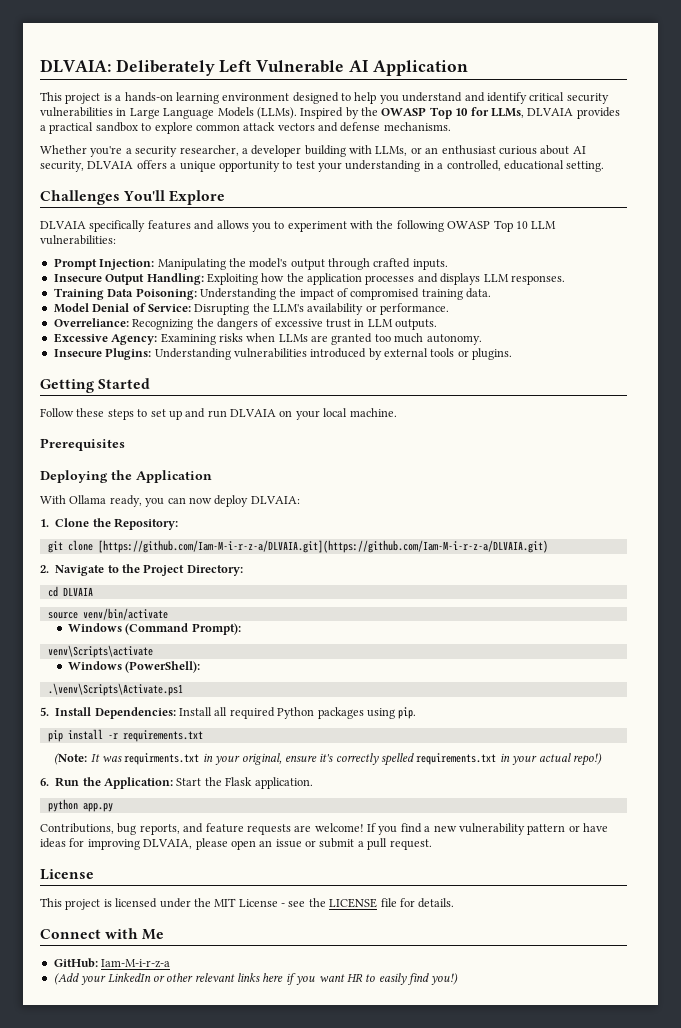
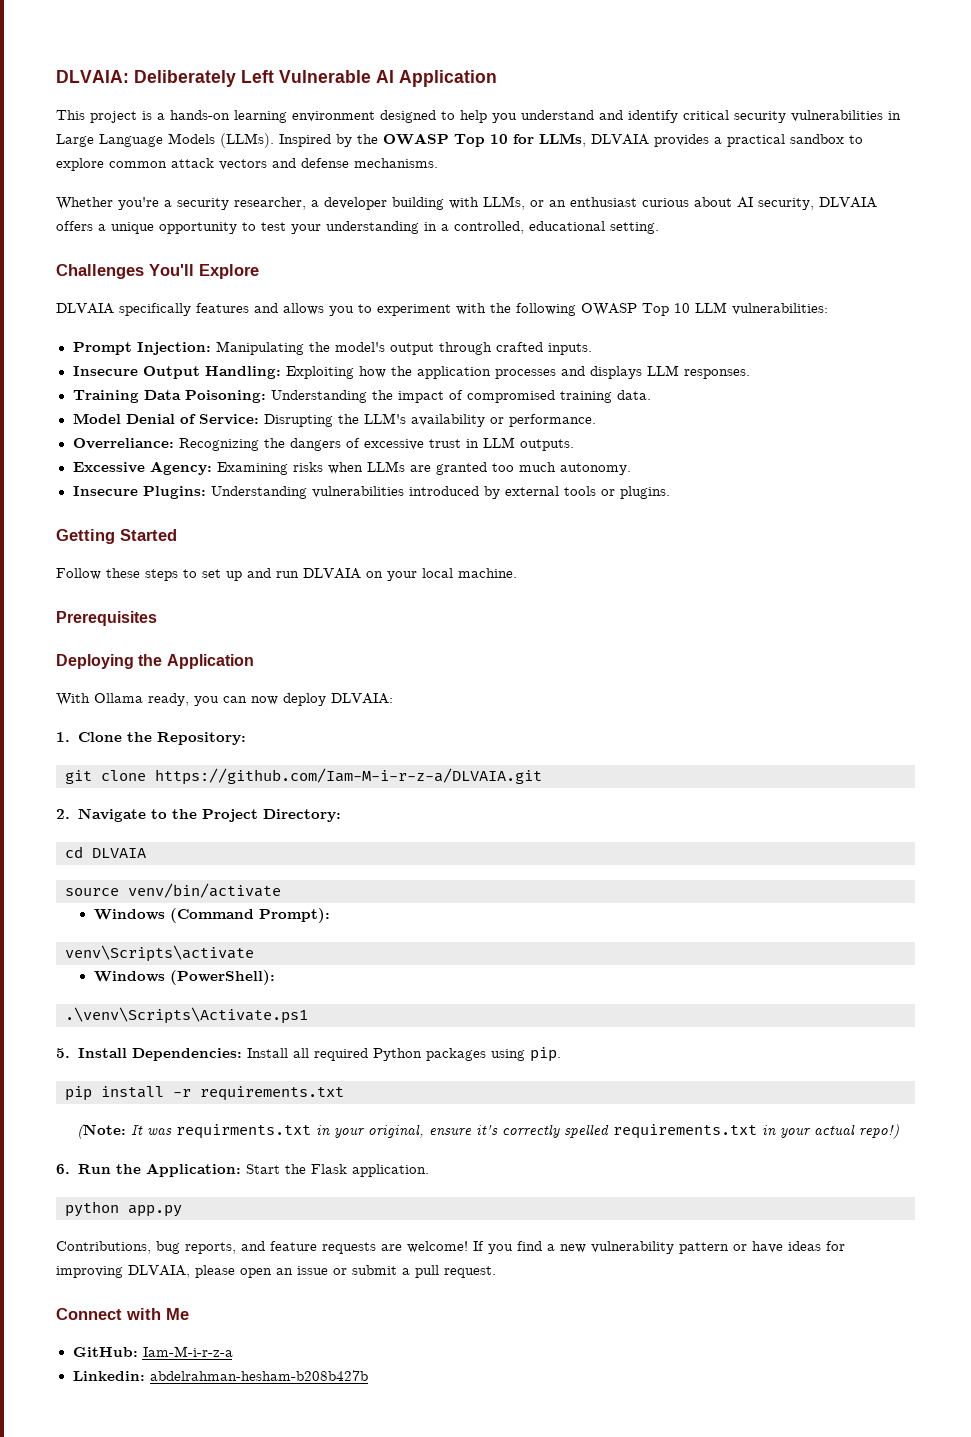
[97,540,548,553] [https://github.com/Iam-M-i-r-z-a/DLVAIA.git](https://github.com/Iam-M-i-r-z-a/DLVAIA.git) -> [155,768,542,785] https://github.com/Iam-M-i-r-z-a/DLVAIA.git
[40,869,94,880] [40,898,455,910] // License // This project is licensed under the MIT License - see the LICENSE file for details. -> (496, 1272) none
[53,973,459,985] (Add your LinkedIn or other relevant links here if you want HR to easily find you!) -> [72,1370,368,1381] Linkedin: abdelrahman-hesham-b208b427b

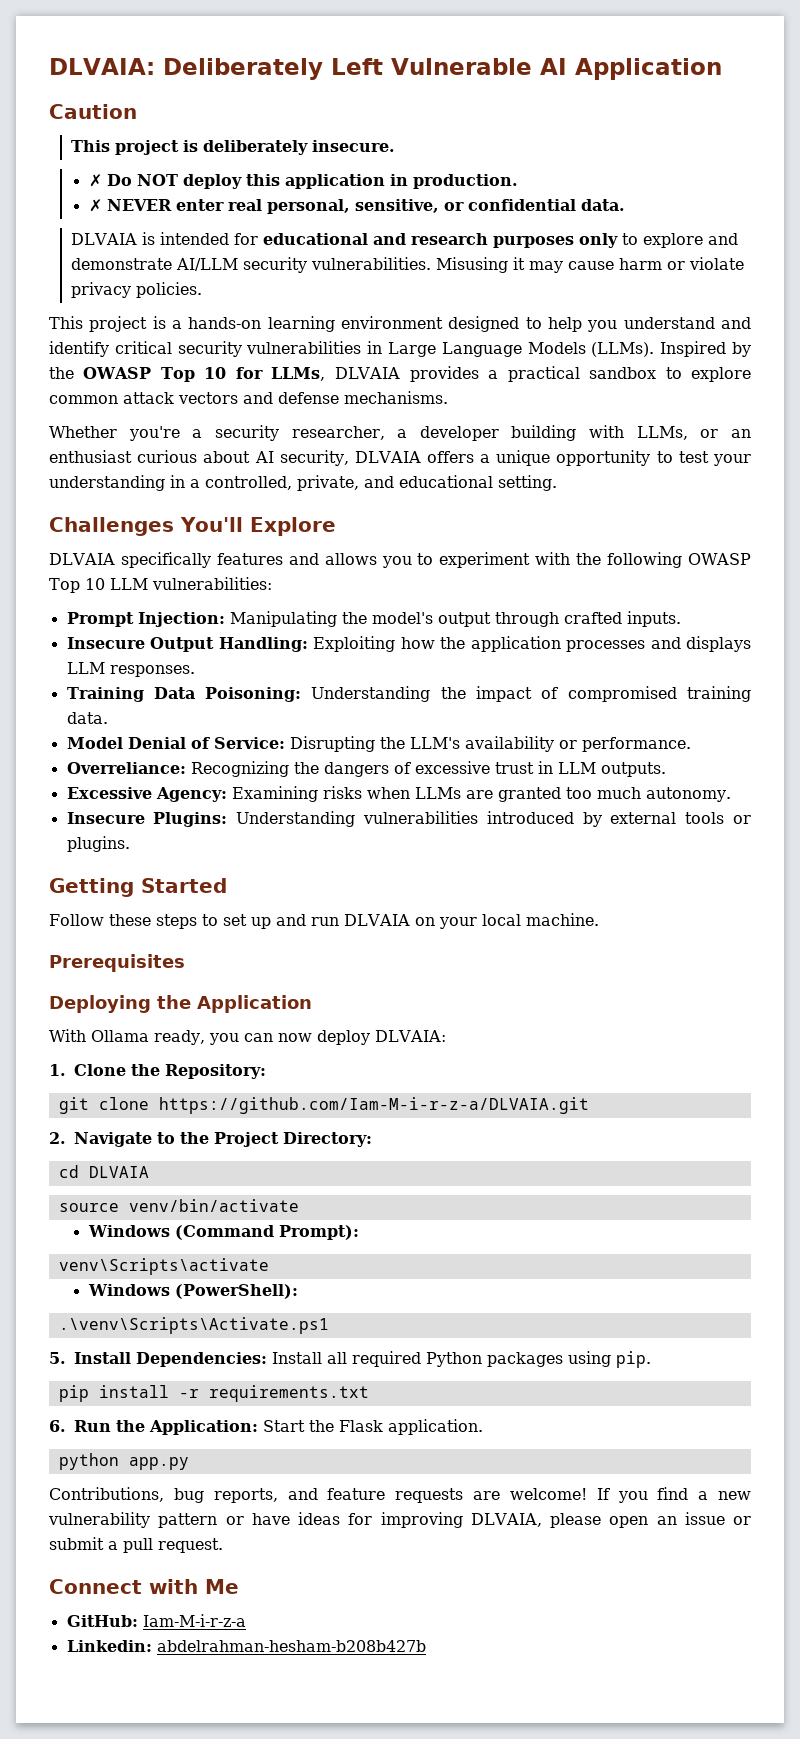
(497, 78) none -> [49,104,137,119] [71,140,396,155] [88,174,518,189] [88,199,625,214] [71,232,738,248] [71,257,745,273] [71,282,203,298] // Caution // This project is deliberately insecure. // ✗ Do NOT deploy this application in production. // ✗ NEVER enter real personal, sensitive, or confidential data. // DLVAIA is intended for educational and research purposes only to explore and demonstrate AI/LLM security vulnerabilities. Misusing it may cause harm or violate privacy policies.
(524, 227) none -> [297,475,394,491] private, and
[77,1124,900,1139] // (Note: It was requirments.txt in your original, ensure it's correctly spelled requirements.txt in your actual repo!) -> (369, 1393) none

